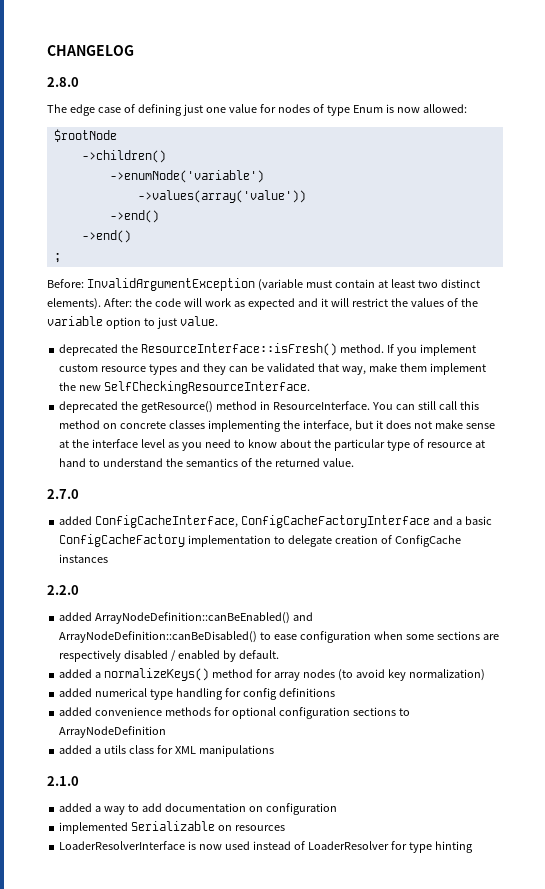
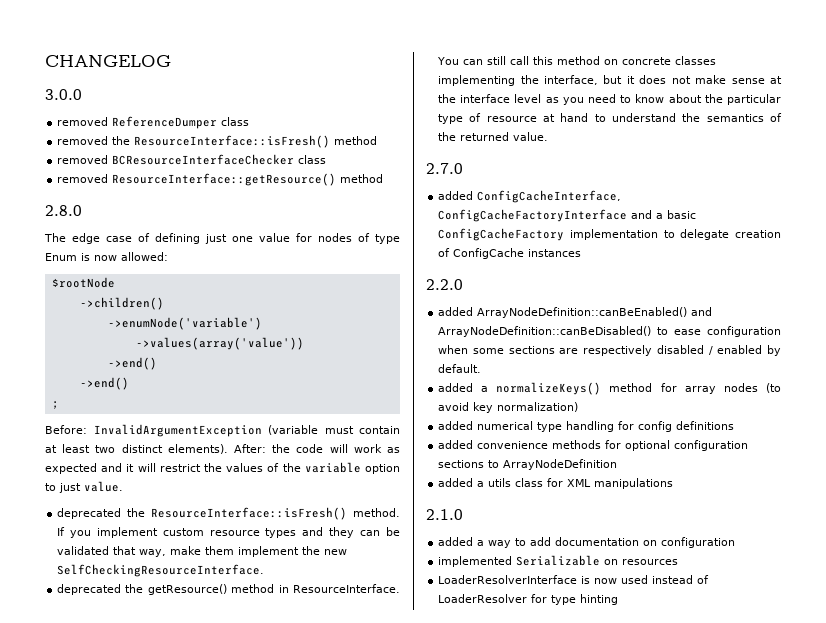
(134, 50) none -> [45,89,82,100] [57,116,250,129] [57,135,378,148] [57,154,327,165] [57,173,384,186] // 3.0.0 // removed ReferenceDumper class // removed the ResourceInterface::isFresh() method // removed BCResourceInterfaceChecker class // removed ResourceInterface::getResource() method

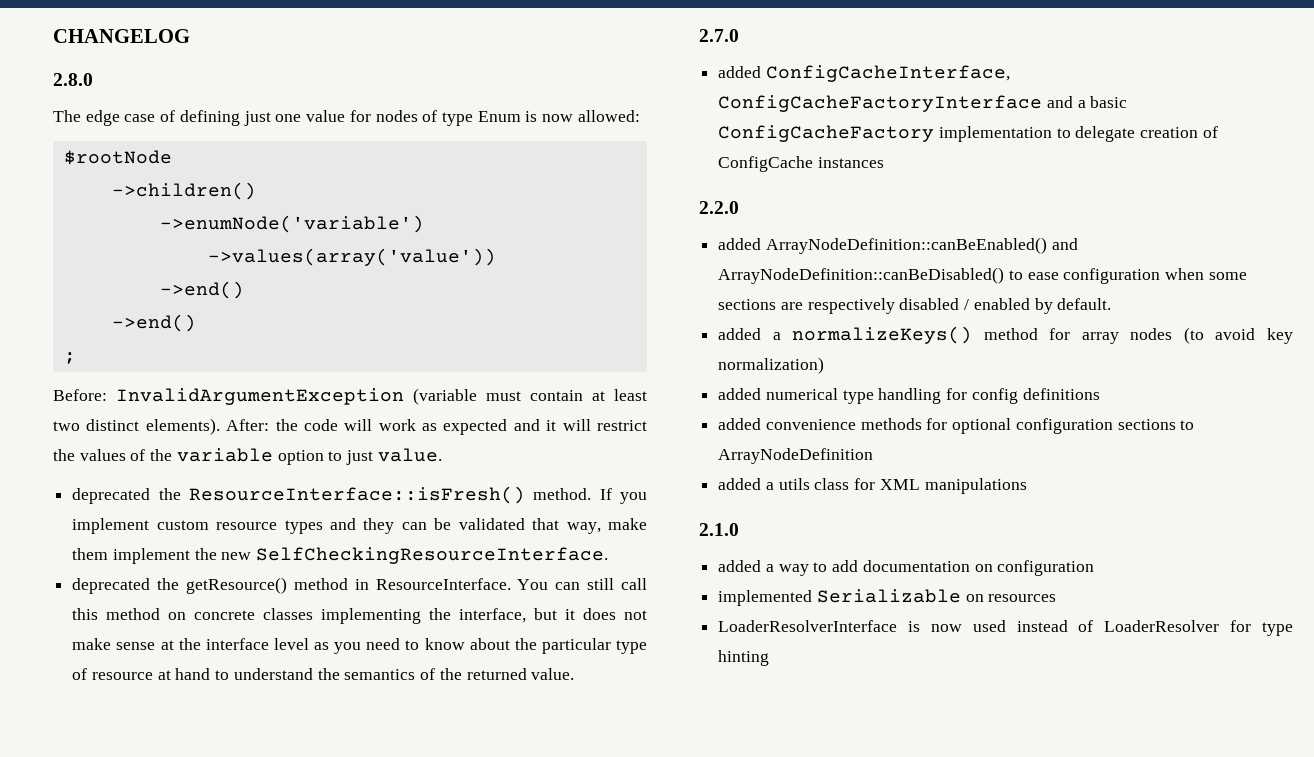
[45,89,82,100] [57,116,250,129] [57,135,378,148] [57,154,327,165] [57,173,384,186] // 3.0.0 // removed ReferenceDumper class // removed the ResourceInterface::isFresh() method // removed BCResourceInterfaceChecker class // removed ResourceInterface::getResource() method -> (190, 36) none

